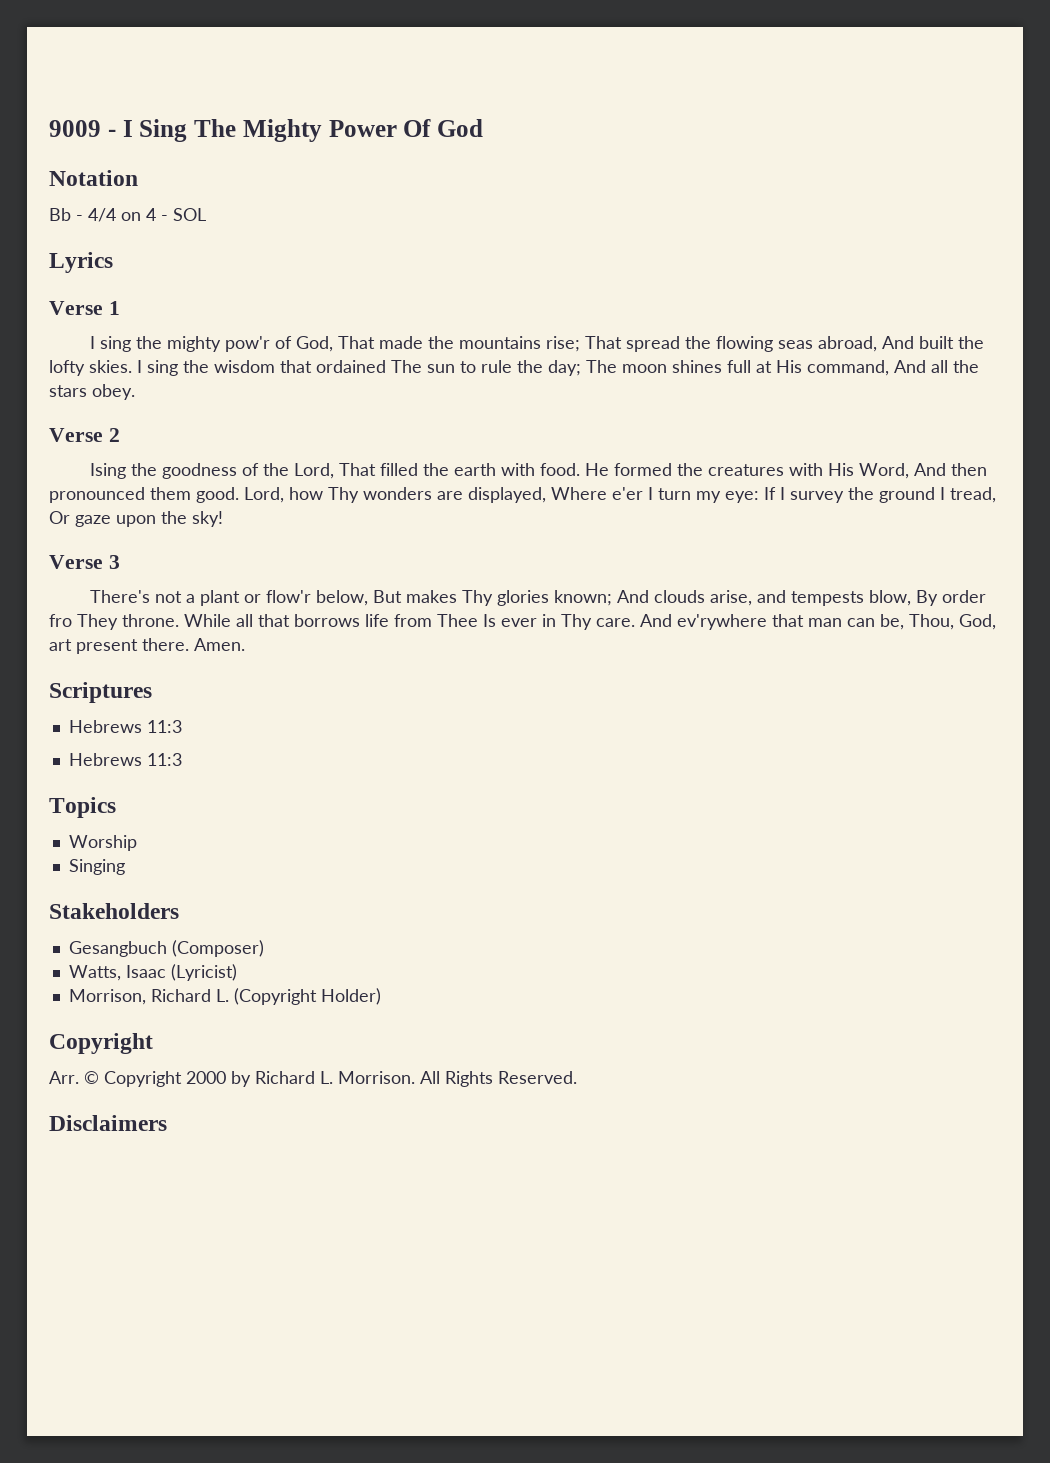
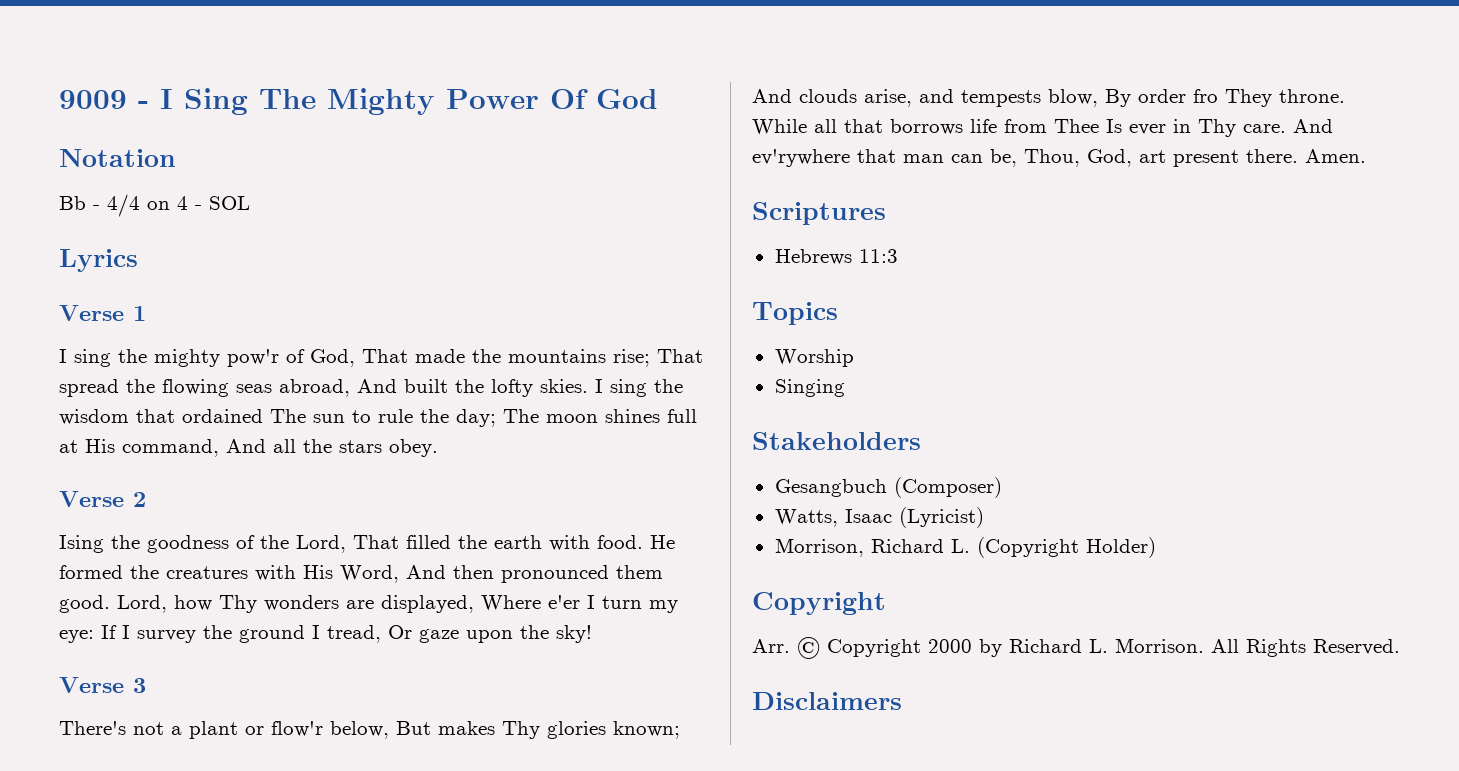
[68,753,182,766] // Hebrews 11:3 -> (898, 256) none

